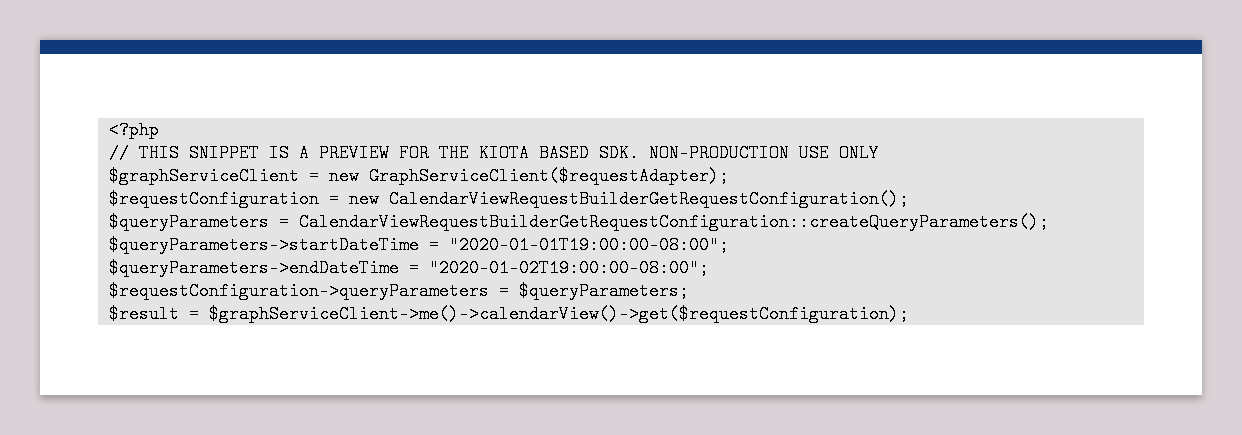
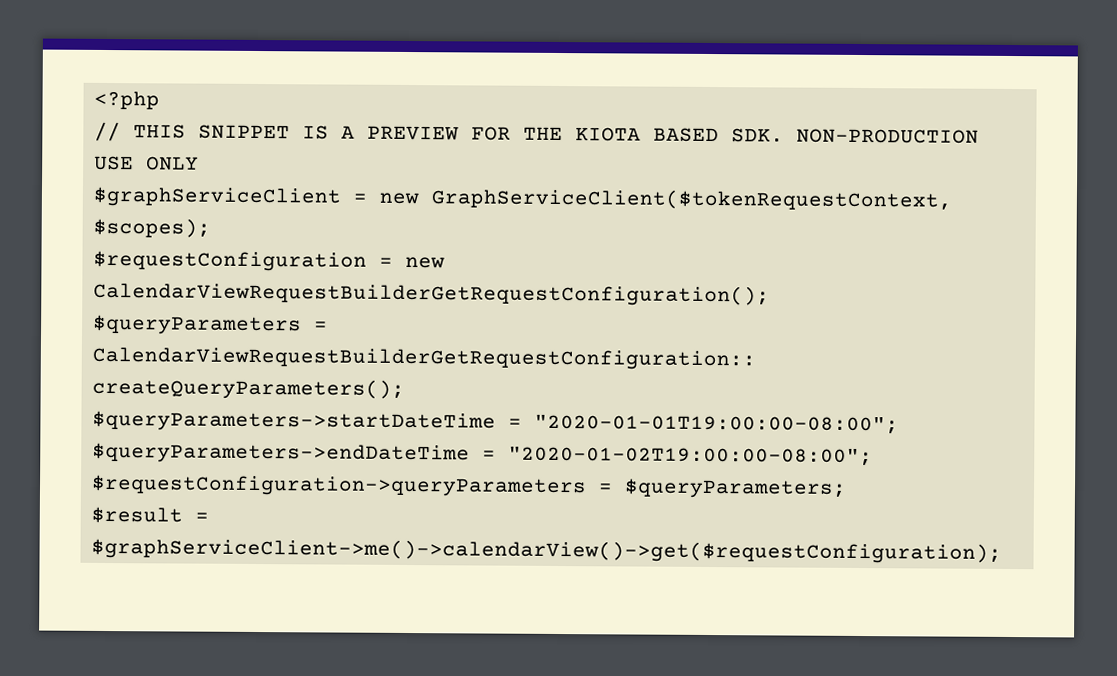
[368,167,729,185] GraphServiceClient($requestAdapter); -> [430,188,952,211] [92,217,211,238] GraphServiceClient($tokenRequestContext, $scopes);

